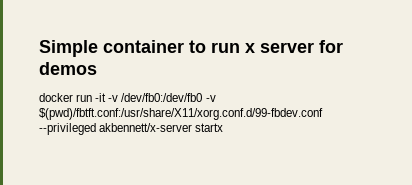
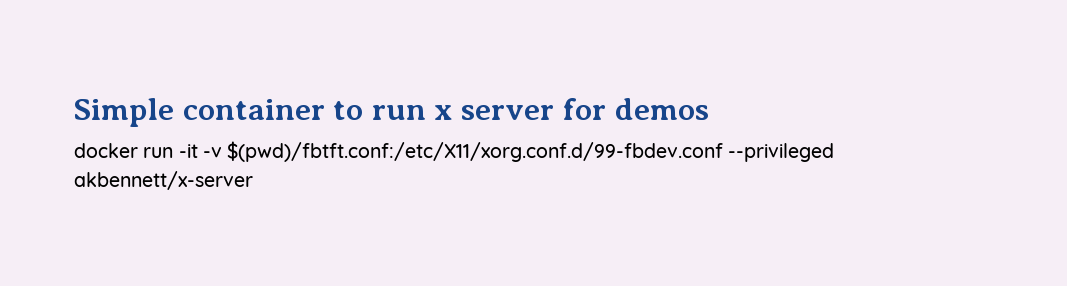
[121,93,216,102] [39,108,323,120] /dev/fb0:/dev/fb0 -v $(pwd)/fbtft.conf:/usr/share/X11/xorg.conf.d/99-fbdev.conf -> [227,141,724,162] $(pwd)/fbtft.conf:/etc/X11/xorg.conf.d/99-fbdev.conf
[195,123,224,132] startx -> (253, 180) none

